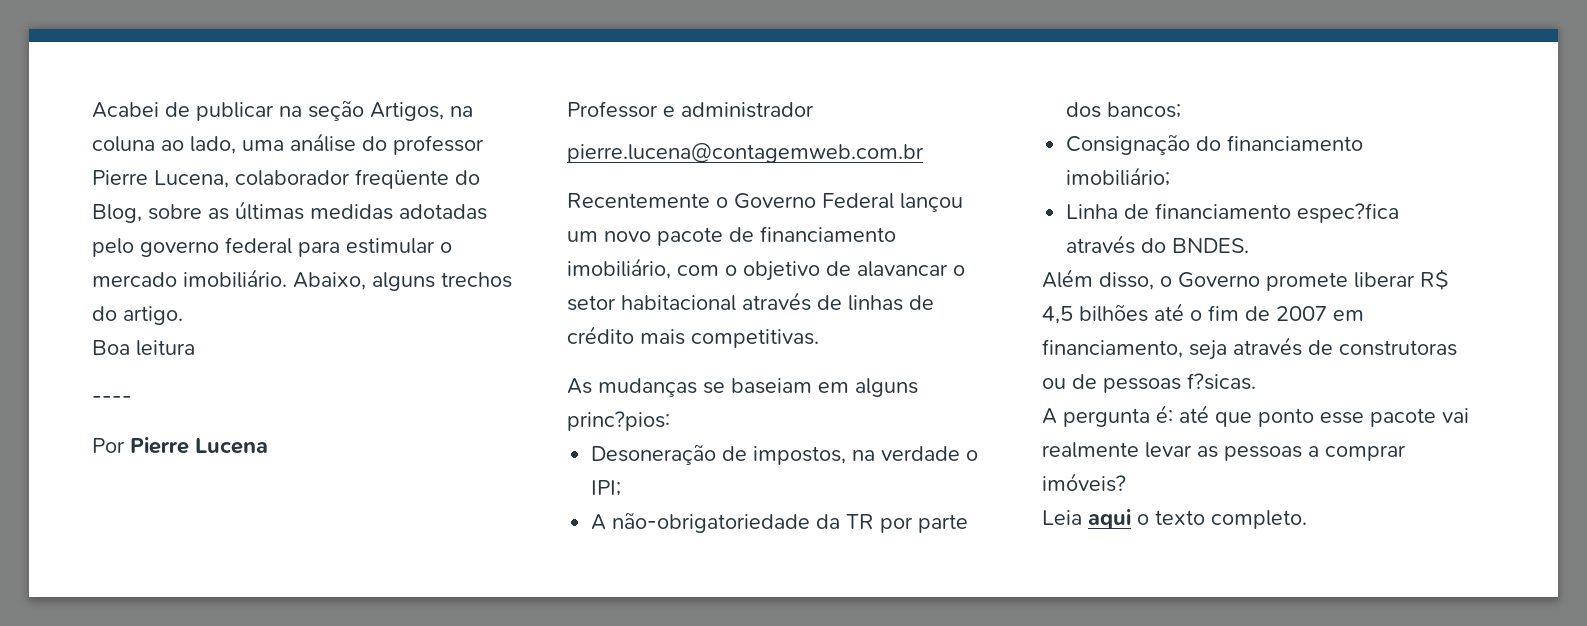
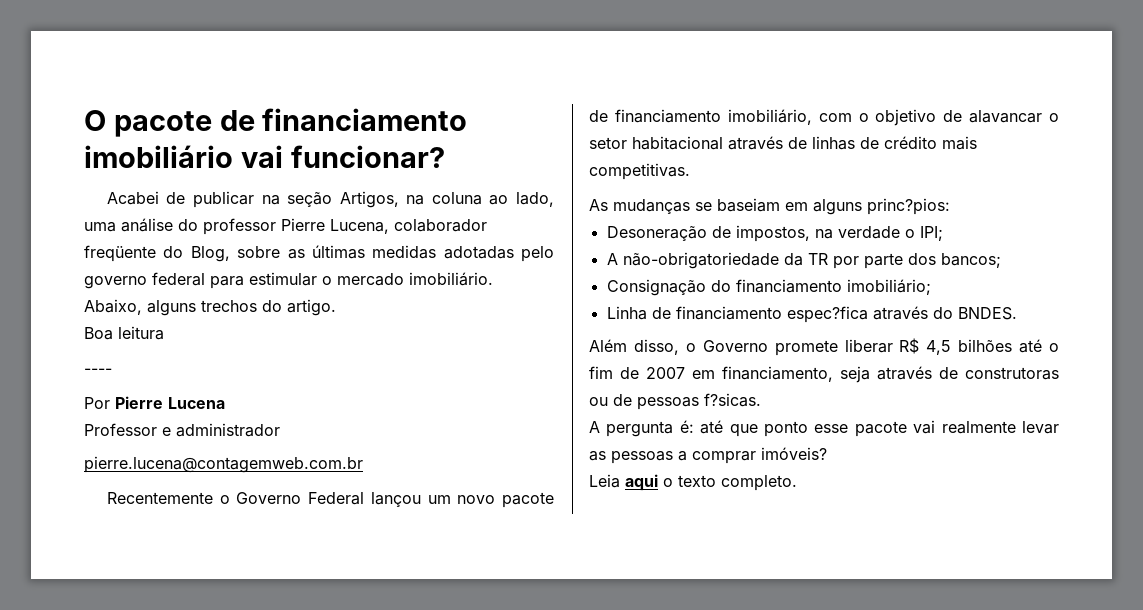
(92, 110) none -> [84,108,468,137] [84,145,445,168] O pacote de financiamento imobiliário vai funcionar? //

